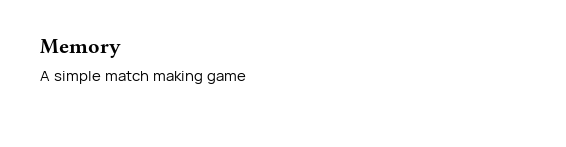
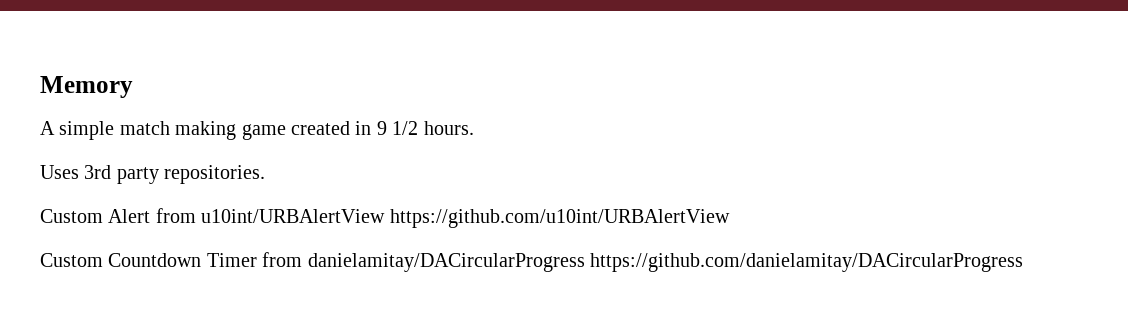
(247, 78) none -> [291,121,474,135] [40,165,266,184] [40,208,730,228] [40,252,1023,272] created in 9 1/2 hours. // Uses 3rd party repositories. // Custom Alert from u10int/URBAlertView https://github.com/u10int/URBAlertView // Custom Countdown Timer from danielamitay/DACircularProgress https://github.com/danielamitay/DACircularProgress

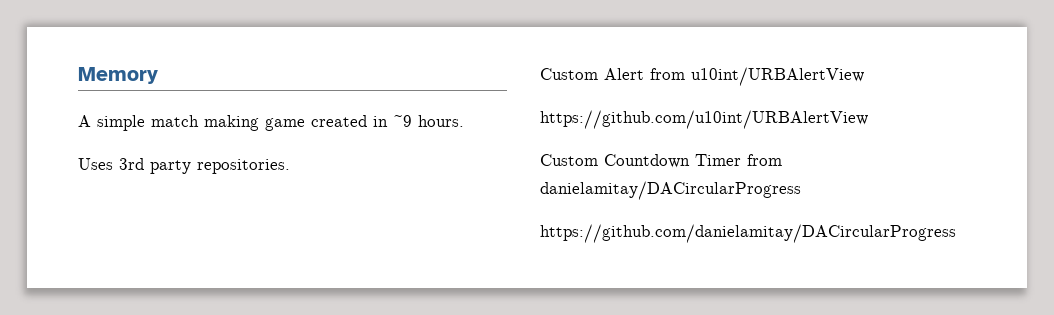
[376,121,419,135] 9 1/2 -> [393,115,412,127] ~9
(386, 216) none -> (864, 76) //
(585, 262) none -> (801, 190) //

